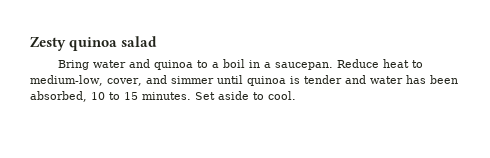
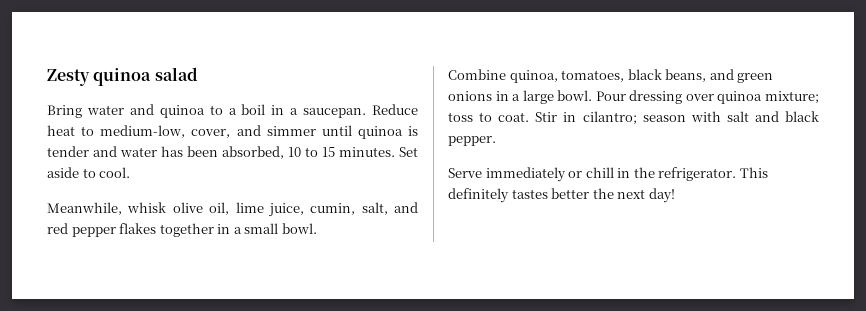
(296, 95) none -> [47,202,418,217] [47,223,317,237] [448,69,774,83] [448,90,819,104] [448,111,819,125] [448,136,496,146] [448,167,768,182] [448,188,675,203] // Meanwhile, whisk olive oil, lime juice, cumin, salt, and red pepper flakes together in a small bowl. // Combine quinoa, tomatoes, black beans, and green onions in a large bowl. Pour dressing over quinoa mixture; toss to coat. Stir in cilantro; season with salt and black pepper. // Serve immediately or chill in the refrigerator. This definitely tastes better the next day!

